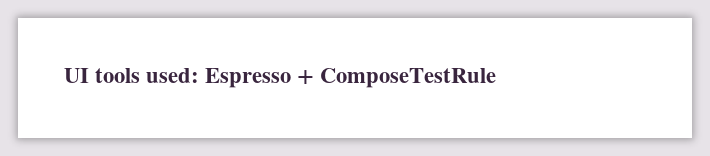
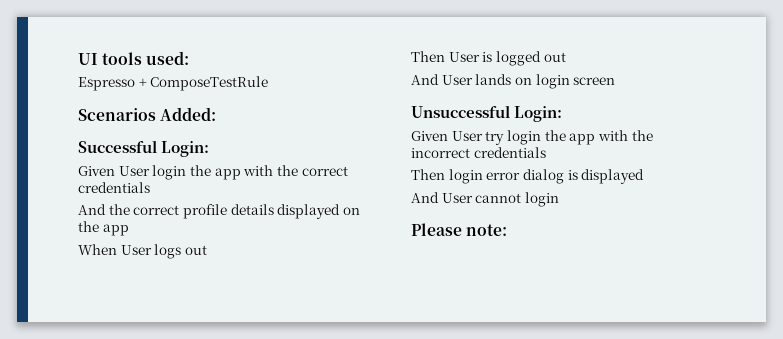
(200, 75) none -> (190, 58) //
(497, 78) none -> [78,107,217,121] [78,140,210,157] [78,165,348,180] [78,182,150,193] [78,204,360,219] [78,221,129,236] [78,244,207,259] [411,51,566,66] [411,74,616,89] [411,105,563,122] [411,130,653,145] [411,147,546,158] [411,169,645,184] [411,192,559,207] [411,223,508,236] // Scenarios Added: // Successful Login: // Given User login the app with the correct credentials // And the correct profile details displayed on the app // When User logs out // Then User is logged out // And User lands on login screen // Unsuccessful Login: // Given User try login the app with the incorrect credentials // Then login error dialog is displayed // And User cannot login // Please note:

